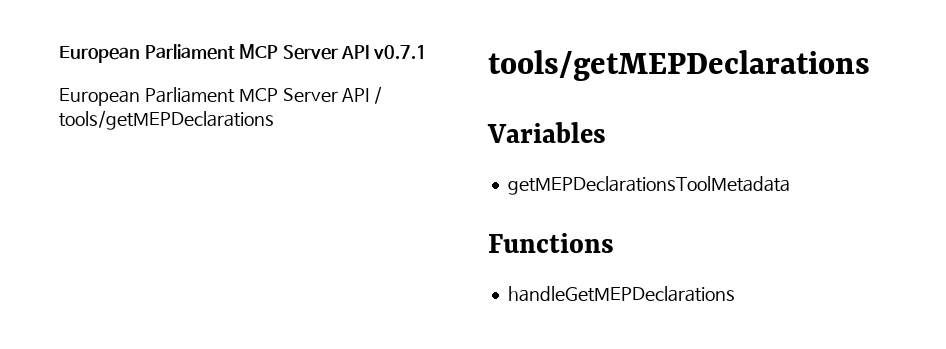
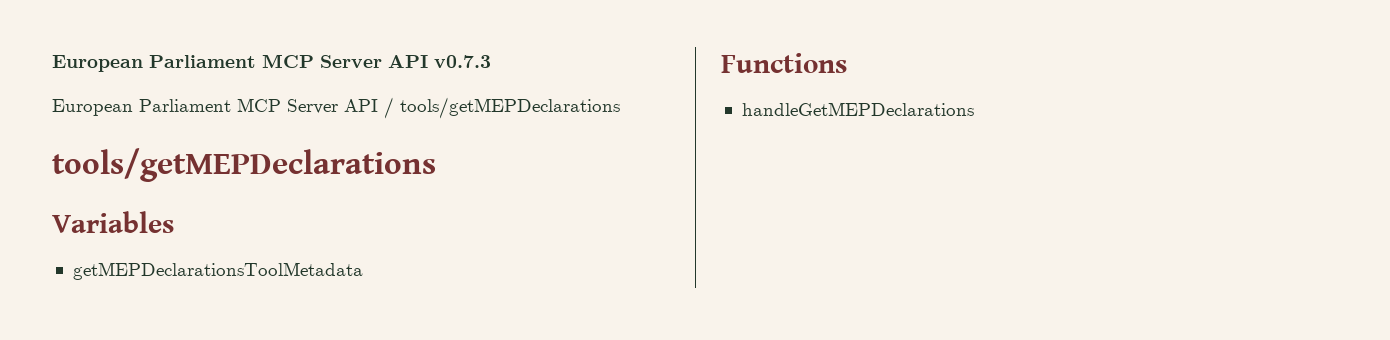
[59,44,428,63] European Parliament MCP Server API v0.7.1 -> [52,54,491,72] European Parliament MCP Server API v0.7.3

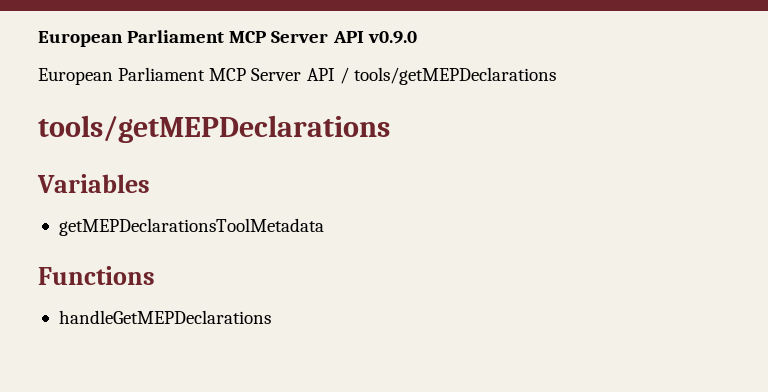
[52,54,491,72] European Parliament MCP Server API v0.7.3 -> [38,30,417,47] European Parliament MCP Server API v0.9.0

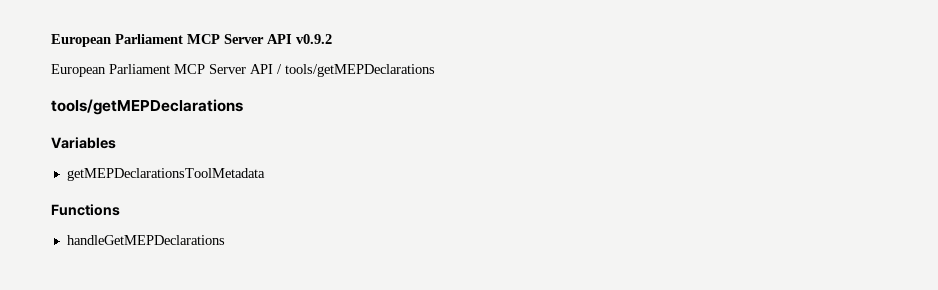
[38,30,417,47] European Parliament MCP Server API v0.9.0 -> [51,34,332,47] European Parliament MCP Server API v0.9.2

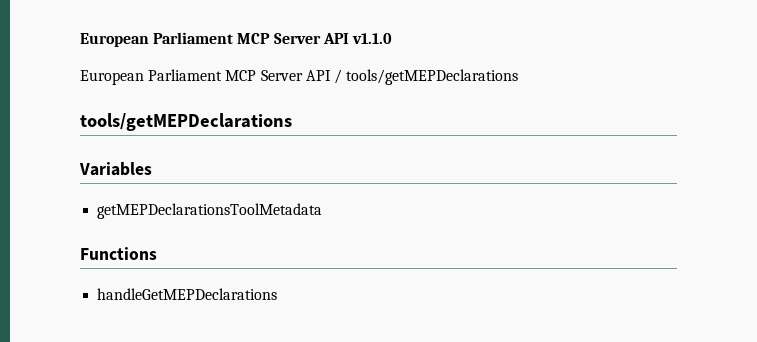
[51,34,332,47] European Parliament MCP Server API v0.9.2 -> [80,32,392,47] European Parliament MCP Server API v1.1.0

